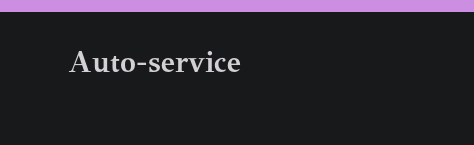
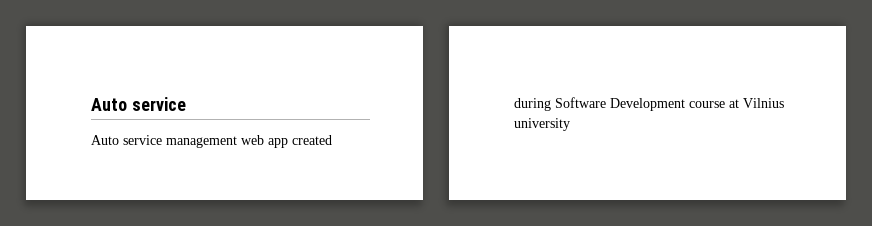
[68,51,241,73] Auto-service -> [91,97,186,111] [91,135,332,148] [514,97,784,111] [514,118,570,131] Auto service // Auto service management web app created during Software Development course at Vilnius university

